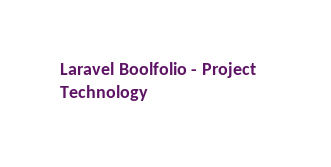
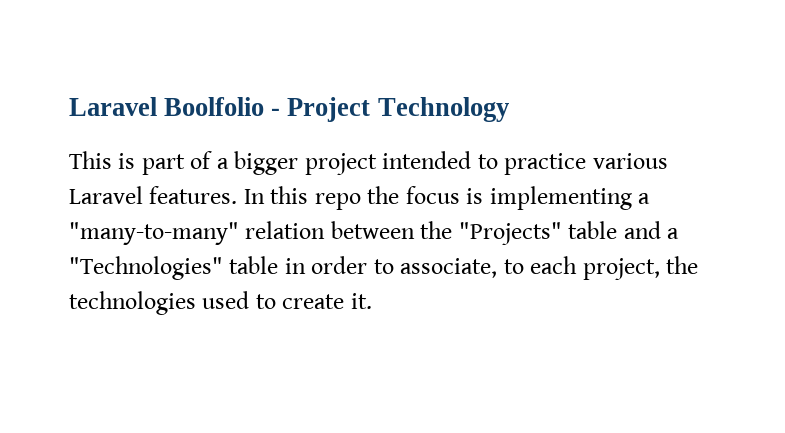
(148, 93) none -> [69,151,668,175] [69,186,651,210] [69,221,680,245] [69,256,699,280] [69,291,372,315] // This is part of a bigger project intended to practice various Laravel features. In this repo the focus is implementing a "many-to-many" relation between the "Projects" table and a "Technologies" table in order to associate, to each project, the technologies used to create it.

